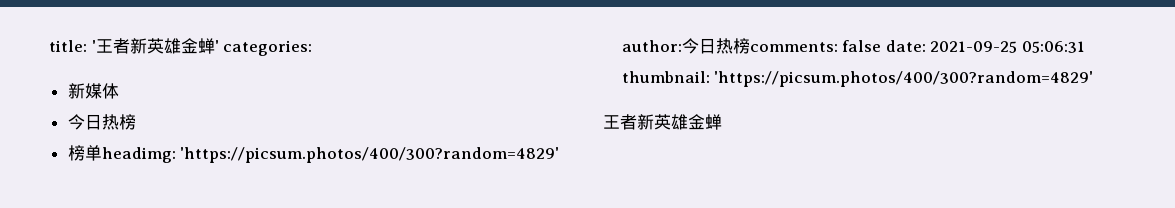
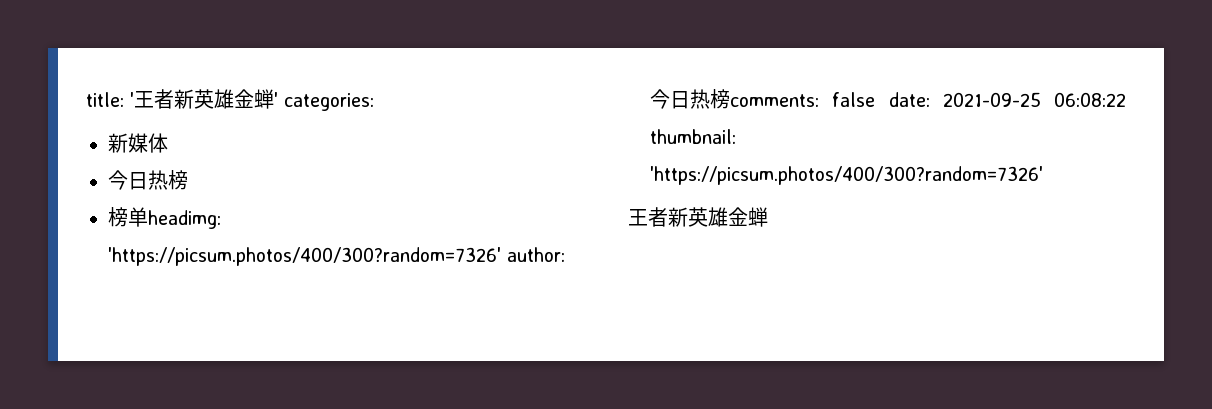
[180,147,560,163] 'https://picsum.photos/400/300?random=4829' -> [108,247,501,266] 'https://picsum.photos/400/300?random=7326'
[1022,41,1086,53] [621,71,1094,87] 05:06:31 thumbnail: 'https://picsum.photos/400/300?random=4829' -> [1054,92,1126,107] [650,129,736,144] [650,166,1043,185] 06:08:22 thumbnail: 'https://picsum.photos/400/300?random=7326'

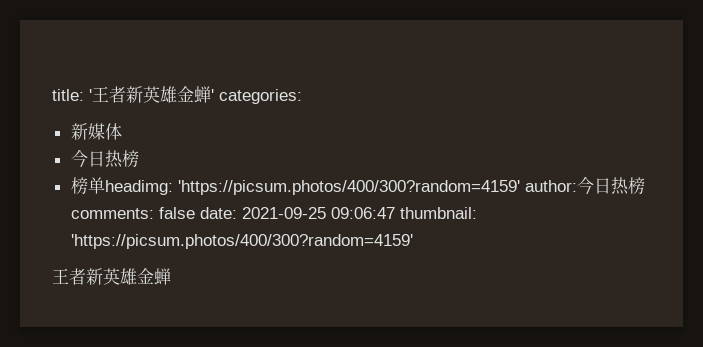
[108,247,501,266] 'https://picsum.photos/400/300?random=7326' -> [177,180,520,195] 'https://picsum.photos/400/300?random=4159'
[1054,92,1126,107] [650,129,736,144] [650,166,1043,185] 06:08:22 thumbnail: 'https://picsum.photos/400/300?random=7326' -> [330,207,477,219] [70,234,413,249] 09:06:47 thumbnail: 'https://picsum.photos/400/300?random=4159'

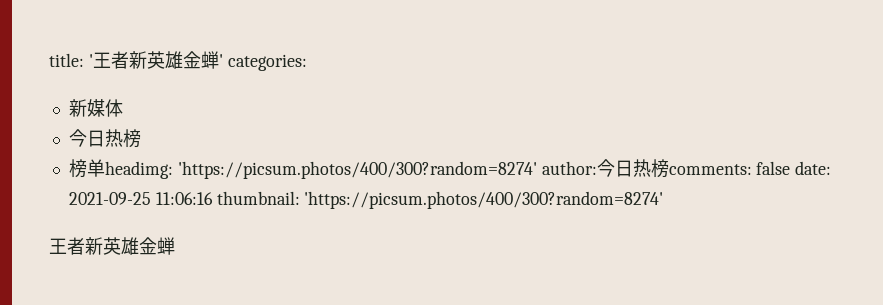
[177,180,520,195] 'https://picsum.photos/400/300?random=4159' -> [177,161,537,179] 'https://picsum.photos/400/300?random=8274'
[330,207,477,219] [70,234,413,249] 09:06:47 thumbnail: 'https://picsum.photos/400/300?random=4159' -> [155,191,664,209] 11:06:16 thumbnail: 'https://picsum.photos/400/300?random=8274'

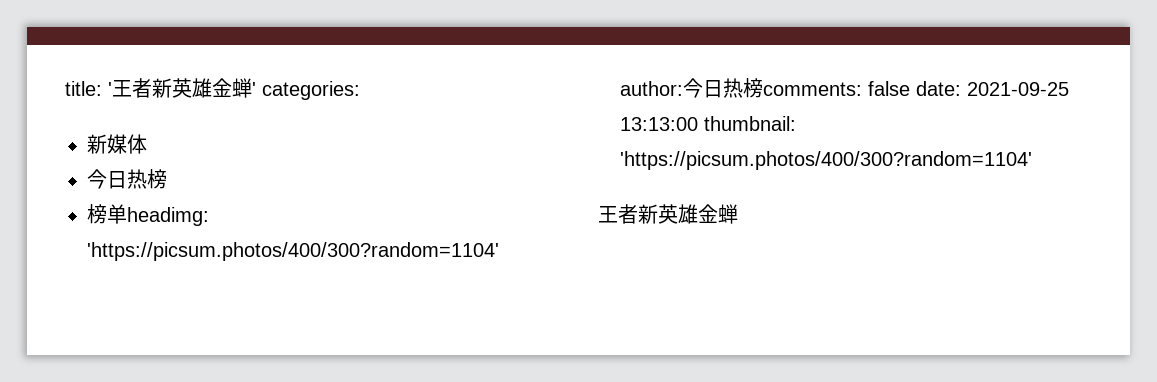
[177,161,537,179] 'https://picsum.photos/400/300?random=8274' -> [87,242,499,261] 'https://picsum.photos/400/300?random=1104'
[155,191,664,209] 11:06:16 thumbnail: 'https://picsum.photos/400/300?random=8274' -> [620,116,796,131] [620,151,1032,170] 13:13:00 thumbnail: 'https://picsum.photos/400/300?random=1104'

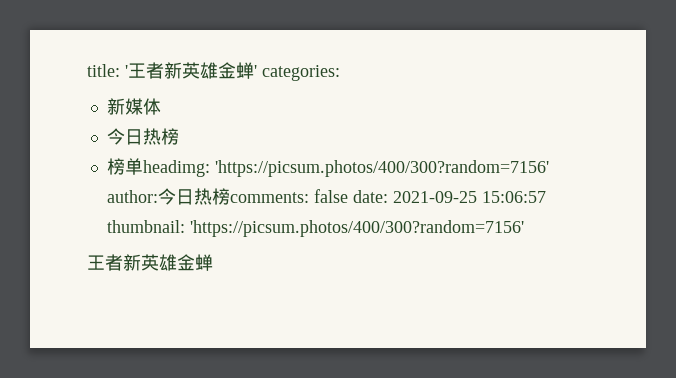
[87,242,499,261] 'https://picsum.photos/400/300?random=1104' -> [214,160,549,177] 'https://picsum.photos/400/300?random=7156'
[620,116,796,131] [620,151,1032,170] 13:13:00 thumbnail: 'https://picsum.photos/400/300?random=1104' -> [481,191,546,203] [106,220,524,237] 15:06:57 thumbnail: 'https://picsum.photos/400/300?random=7156'

